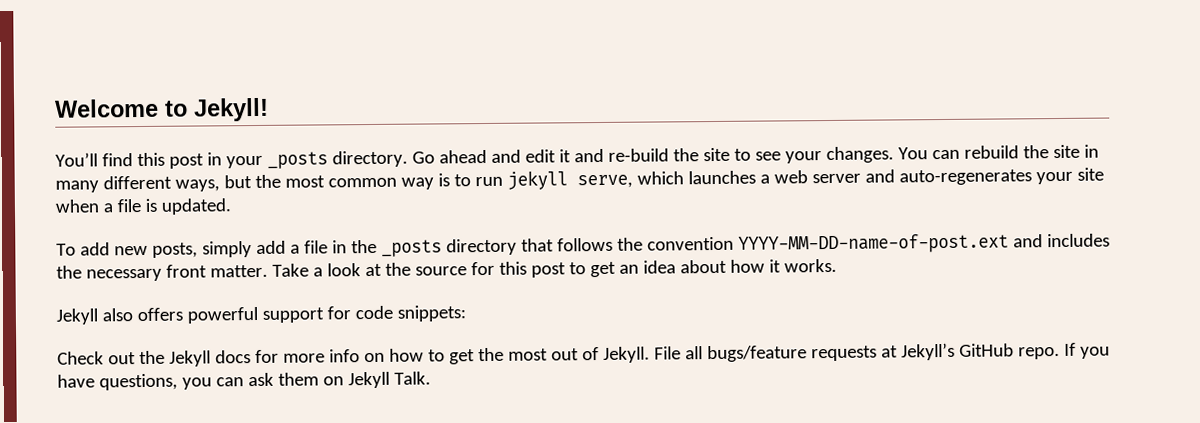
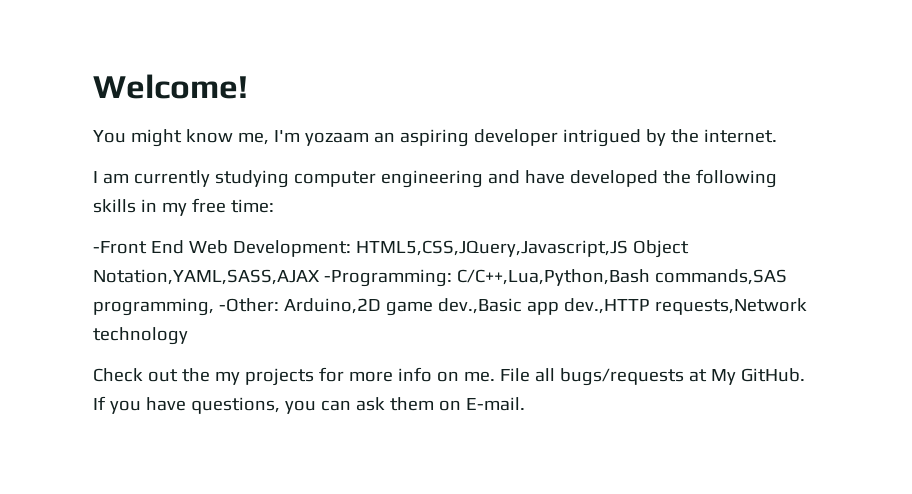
[55,97,269,122] [55,144,1099,169] [55,167,1104,193] [55,198,232,215] [56,233,1110,258] [56,258,837,282] [56,305,466,325] Welcome to Jekyll! // You’ll find this post in your _posts directory. Go ahead and edit it and re-build the site to see your changes. You can rebuild the site in many different ways, but the most common way is to run jekyll serve, which launches a web server and auto-regenerates your site when a file is updated. // To add new posts, simply add a file in the _posts directory that follows the convention YYYY-MM-DD-name-of-post.ext and includes the necessary front matter. Take a look at the source for this post to get an idea about how it works. // Jekyll also offers powerful support for code snippets: -> [93,74,248,99] [93,129,777,147] [93,169,777,188] [93,198,274,216] [93,240,689,258] [93,269,787,287] [93,298,807,316] [93,327,188,345] Welcome! // You might know me, I'm yozaam an aspiring developer intrigued by the internet. // I am currently studying computer engineering and have developed the following skills in my free time: // -Front End Web Development: HTML5,CSS,JQuery,Javascript,JS Object Notation,YAML,SASS,AJAX -Programming: C/C++,Lua,Python,Bash commands,SAS programming, -Other: Arduino,2D game dev.,Basic app dev.,HTTP requests,Network technology
[168,350,251,367] Jekyll docs -> [214,368,314,386] my projects
[388,342,1060,365] how to get the most out of Jekyll. File all bugs/feature requests at Jekyll’s GitHub repo. -> [463,368,805,386] me. File all bugs/requests at My GitHub.
[347,371,431,389] Jekyll Talk. -> [465,397,525,411] E-mail.

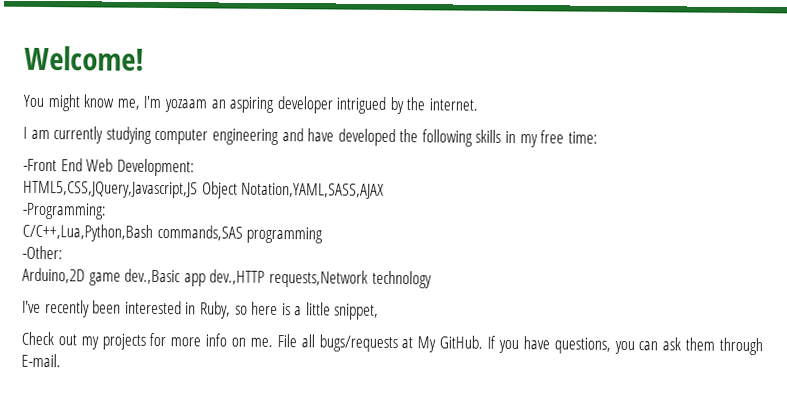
(351, 248) none -> (195, 167) //
(320, 277) none -> (385, 190) //
(452, 278) none -> (107, 211) //
[93,298,214,316] programming, -> [246,226,324,244] programming //
(279, 305) none -> (63, 252) //
(188, 336) none -> [22,300,380,320] // I've recently been interested in Ruby, so here is a little snippet,
[181,368,210,382] the -> (77, 340) none
[438,400,461,411] on -> [718,337,763,356] through

